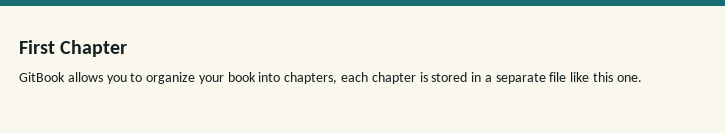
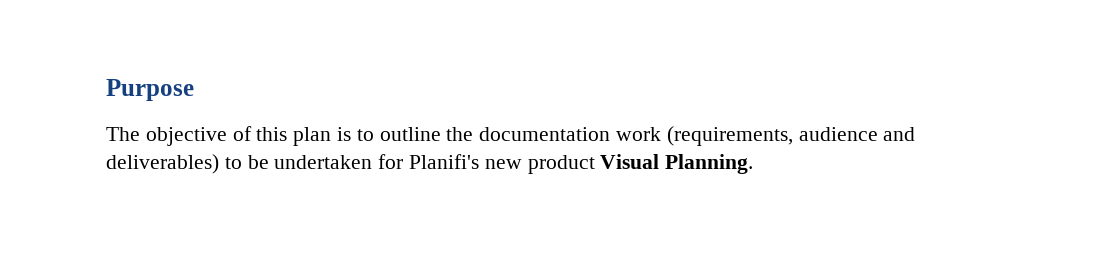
[19,40,128,57] [19,72,642,84] First Chapter // GitBook allows you to organize your book into chapters, each chapter is stored in a separate file like this one. -> [106,79,194,101] [106,126,916,146] [106,154,754,174] Purpose // The objective of this plan is to outline the documentation work (requirements, audience and deliverables) to be undertaken for Planifi's new product Visual Planning.

